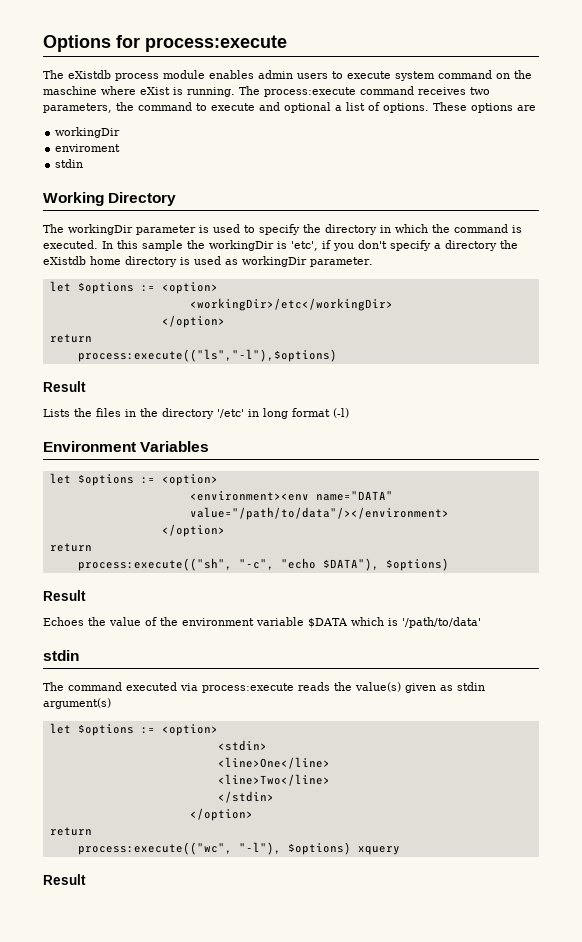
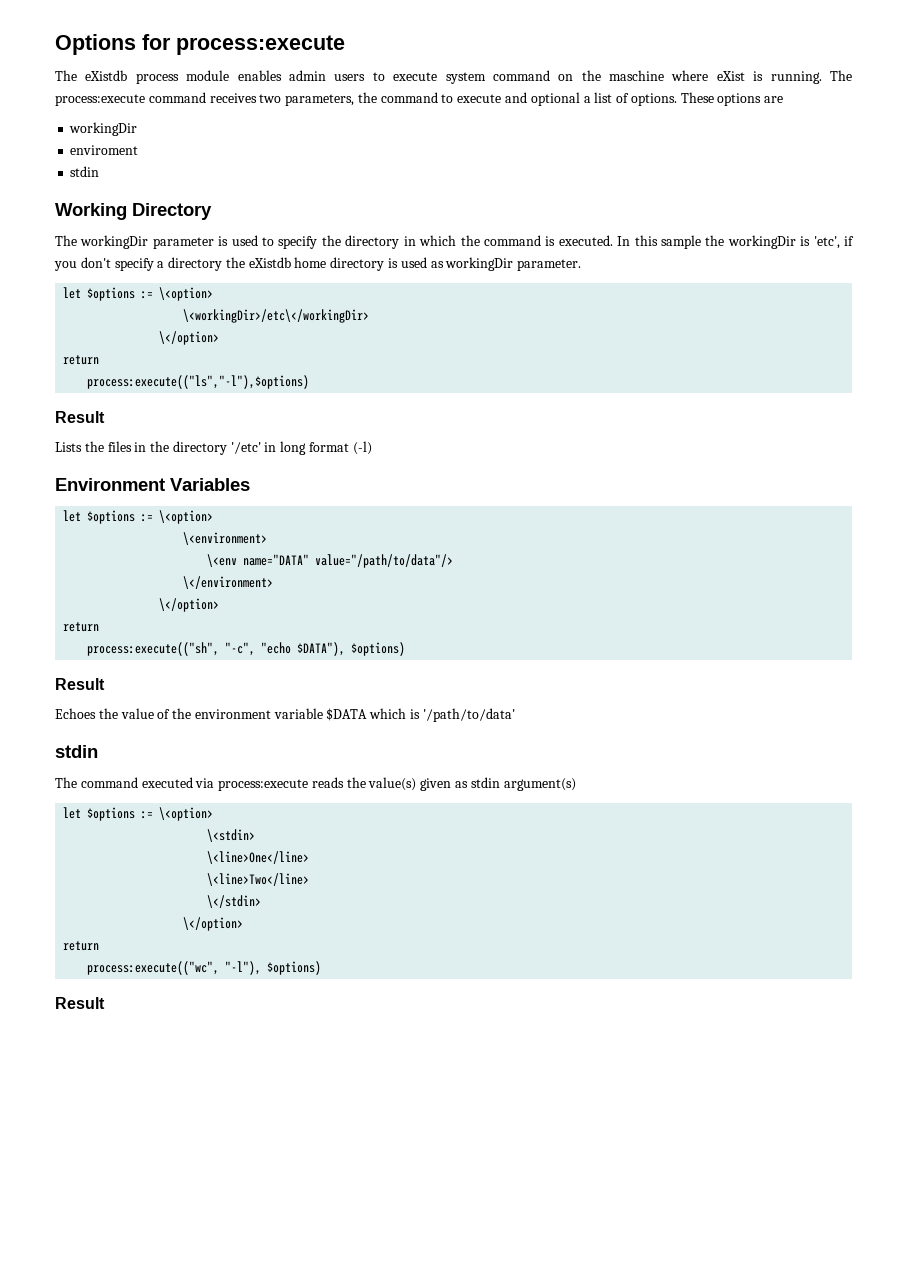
[161,282,218,294] [189,298,393,311] [161,315,225,328] <option> // <workingDir>/etc</workingDir> // </option> -> [159,287,214,301] [183,309,370,323] [159,331,220,345] \<option> // \<workingDir>/etc\</workingDir> // \</option>
[161,474,218,486] [189,491,393,501] [189,507,449,520] [161,524,225,537] <option> // <environment><env name="DATA" value="/path/to/data"/></environment> // </option> -> [159,510,214,524] [183,532,268,545] [207,554,454,568] [183,576,274,589] [159,598,220,612] \<option> // \<environment> // \<env name="DATA" value="/path/to/data"/> // \</environment> // \</option>
[161,724,218,736] [217,740,267,751] [217,757,330,769] [217,774,330,786] [217,791,274,803] [189,808,253,821] <option> // <stdin> // <line>One</line> // <line>Two</line> // </stdin> // </option> -> [159,807,214,821] [207,829,256,842] [207,851,310,864] [207,873,310,886] [207,895,262,908] [183,917,244,931] \<option> // \<stdin> // \<line>One</line> // \<line>Two</line> // \</stdin> // \</option>
[357,846,400,855] xquery -> (322, 968) none

